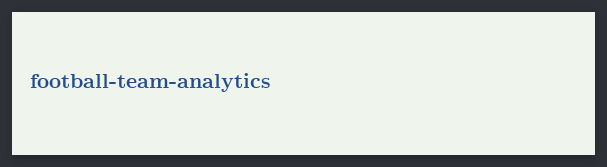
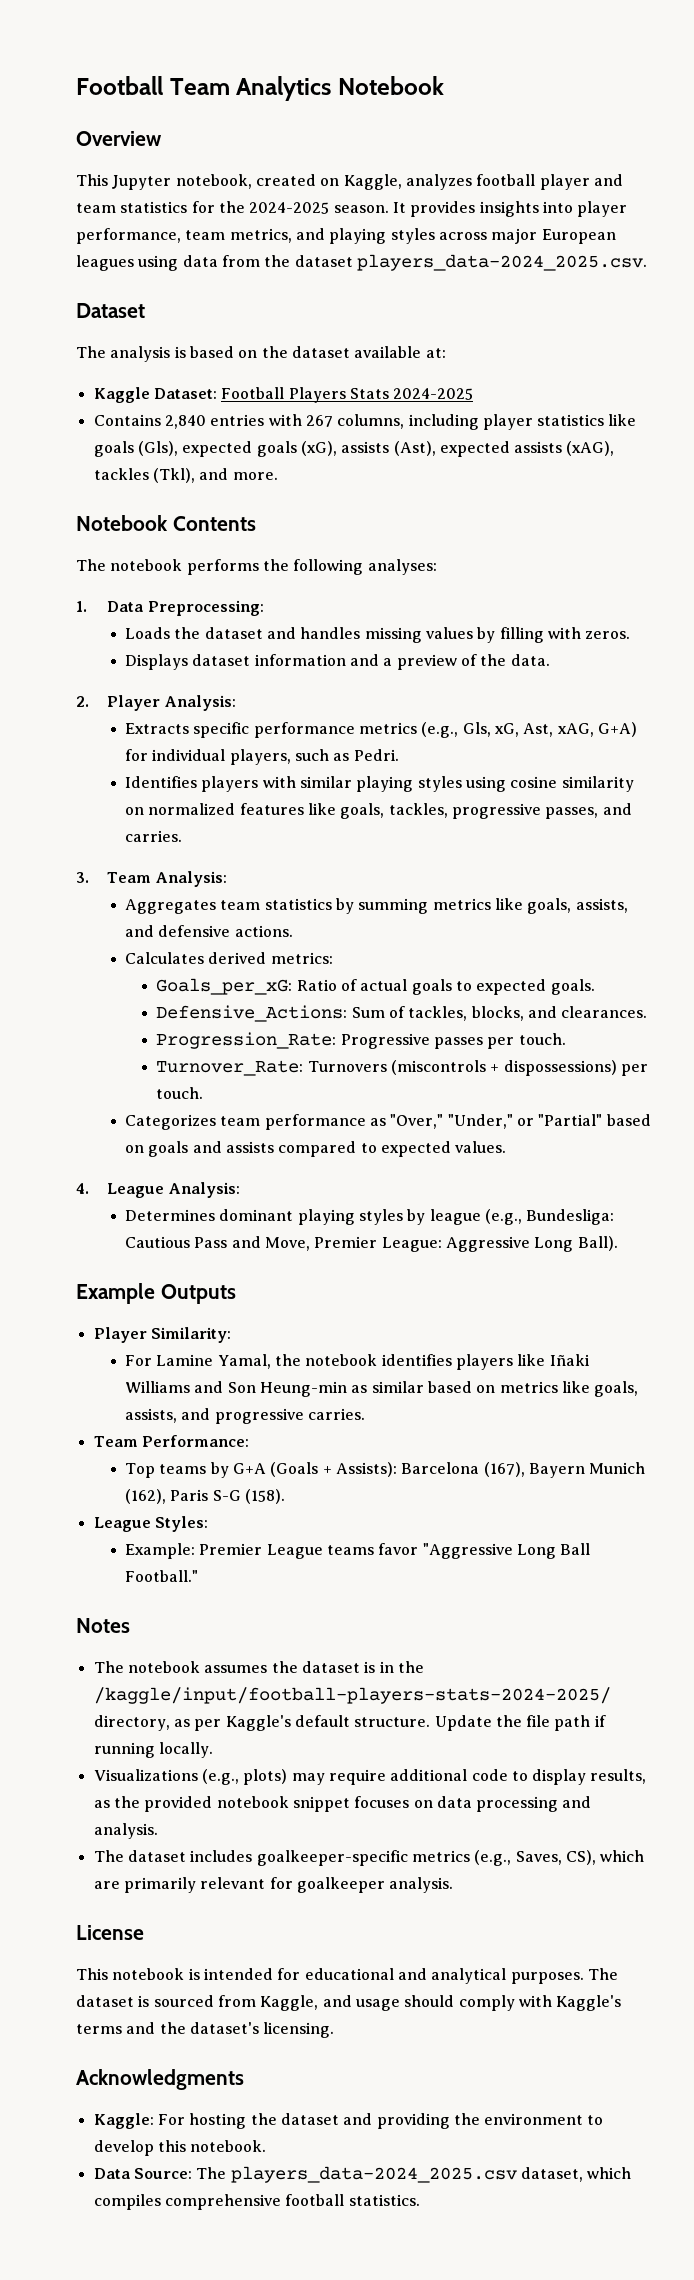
[30,73,271,92] football-team-analytics -> [76,76,444,101] [76,131,162,146] [76,174,623,190] [76,201,628,217] [76,228,616,244] [76,254,647,271] [76,303,145,318] [76,346,446,362] [93,387,474,403] [93,414,637,430] [93,441,615,457] [93,468,278,483] [76,515,256,531] [76,559,437,575] [76,600,264,616] [124,627,631,643] [124,654,550,670] [76,695,236,711] [124,722,637,738] [124,749,399,765] [124,776,634,792] [124,803,632,819] [124,830,182,842] [76,871,227,887] [124,898,628,914] [124,925,293,937] [124,952,333,964] [156,978,595,995] [156,1005,648,1022] [156,1032,566,1049] [156,1060,648,1076] [156,1087,204,1099] [124,1114,651,1130] [124,1141,507,1157] [76,1182,240,1198] [124,1209,615,1225] [124,1236,618,1252] [76,1283,236,1304] [93,1327,231,1343] [124,1354,590,1370] [124,1381,639,1397] [124,1408,365,1424] [93,1435,249,1447] [124,1462,646,1478] [124,1489,285,1504] [93,1516,208,1532] [124,1543,591,1559] [124,1570,198,1582] [76,1618,130,1633] [93,1661,424,1673] [93,1687,611,1704] [93,1715,606,1731] [93,1742,213,1758] [93,1769,647,1785] [93,1796,592,1812] [93,1823,158,1839] [93,1850,645,1866] [93,1877,454,1893] [76,1925,144,1940] [76,1968,618,1984] [76,1995,622,2011] [76,2022,335,2038] [76,2069,244,2090] [93,2113,604,2129] [93,2140,267,2156] [93,2166,632,2183] [93,2194,420,2210] Football Team Analytics Notebook // Overview // This Jupyter notebook, created on Kaggle, analyzes football player and team statistics for the 2024-2025 season. It provides insights into player performance, team metrics, and playing styles across major European leagues using data from the dataset players_data-2024_2025.csv. // Dataset // The analysis is based on the dataset available at: // Kaggle Dataset: Football Players Stats 2024-2025 // Contains 2,840 entries with 267 columns, including player statistics like goals (Gls), expected goals (xG), assists (Ast), expected assists (xAG), tackles (Tkl), and more. // Notebook Contents // The notebook performs the following analyses: // 1. Data Preprocessing: // Loads the dataset and handles missing values by filling with zeros. // Displays dataset information and a preview of the data. // 2. Player Analysis: // Extracts specific performance metrics (e.g., Gls, xG, Ast, xAG, G+A) for individual players, such as Pedri. // Identifies players with similar playing styles using cosine similarity on normalized features like goals, tackles, progressive passes, and carries. // 3. Team Analysis: // Aggregates team statistics by summing metrics like goals, assists, and defensive actions. // Calculates derived metrics: // Goals_per_xG: Ratio of actual goals to expected goals. // Defensive_Actions: Sum of tackles, blocks, and clearances. // Progression_Rate: Progressive passes per touch. // Turnover_Rate: Turnovers (miscontrols + dispossessions) per touch. // Categorizes team performance as "Over," "Under," or "Partial" based on goals and assists compared to expected values. // 4. League Analysis: // Determines dominant playing styles by league (e.g., Bundesliga: Cautious Pass and Move, Premier League: Aggressive Long Ball). // Example Outputs // Player Similarity: // For Lamine Yamal, the notebook identifies players like Iñaki Williams and Son Heung-min as similar based on metrics like goals, assists, and progressive carries. // Team Performance: // Top teams by G+A (Goals + Assists): Barcelona (167), Bayern Munich (162), Paris S-G (158). // League Styles: // Example: Premier League teams favor "Aggressive Long Ball Football." // Notes // The notebook assumes the dataset is in the /kaggle/input/football-players-stats-2024-2025/ directory, as per Kaggle's default structure. Update the file path if running locally. // Visualizations (e.g., plots) may require additional code to display results, as the provided notebook snippet focuses on data processing and analysis. // The dataset includes goalkeeper-specific metrics (e.g., Saves, CS), which are primarily relevant for goalkeeper analysis. // License // This notebook is intended for educational and analytical purposes. The dataset is sourced from Kaggle, and usage should comply with Kaggle's terms and the dataset's licensing. // Acknowledgments // Kaggle: For hosting the dataset and providing the environment to develop this notebook. // Data Source: The players_data-2024_2025.csv dataset, which compiles comprehensive football statistics.

